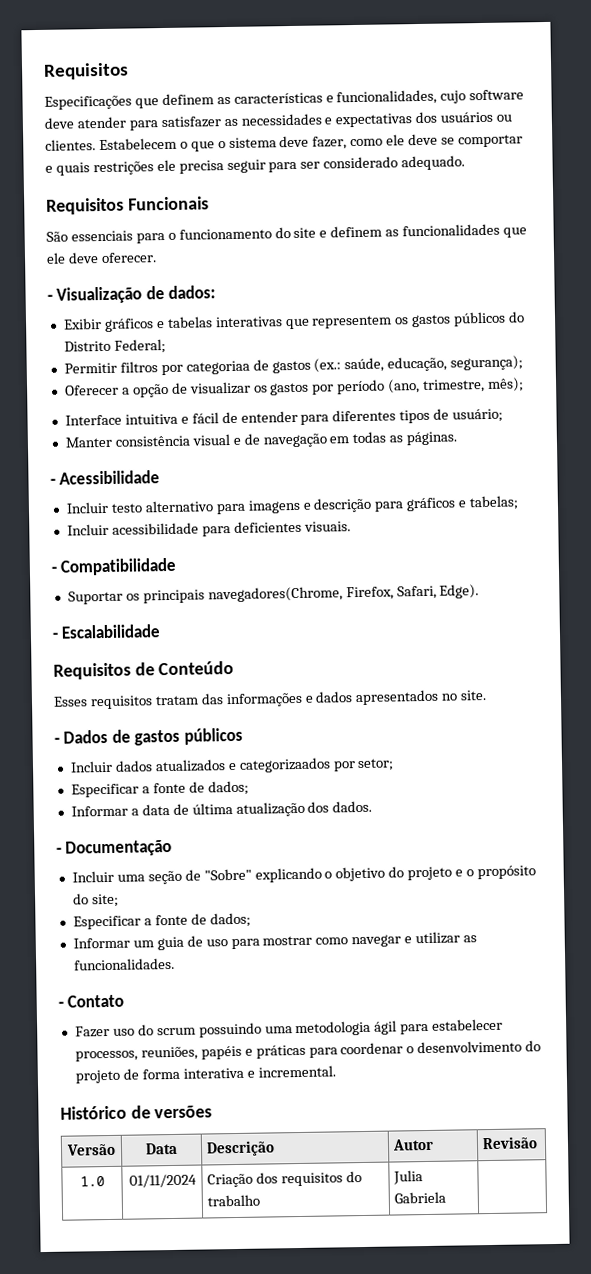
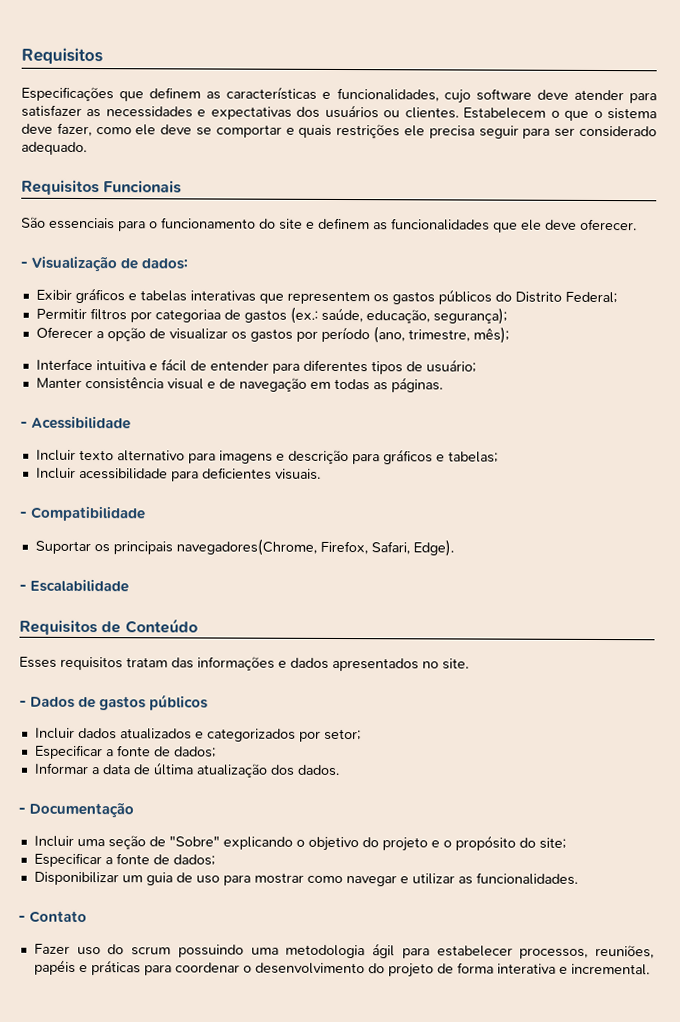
[110,503,143,513] testo -> [78,449,114,461] texto
[238,757,331,773] categorizaados -> [206,728,296,742] categorizados
[72,937,130,949] Informar -> [33,871,119,886] Disponibilizar
[60,1105,213,1120] [66,1143,116,1156] [145,1142,178,1155] [206,1140,276,1157] [392,1138,435,1151] [482,1136,539,1150] [79,1176,105,1187] [128,1173,197,1188] [207,1171,363,1188] [207,1194,261,1207] [393,1170,424,1185] [394,1191,447,1204] // Histórico de versões // Versão | Data | Descrição | Autor | Revisão // 1.0 | 01/11/2024 | Criação dos requisitos do trabalho | Julia Gabriela | -> (650, 969) none

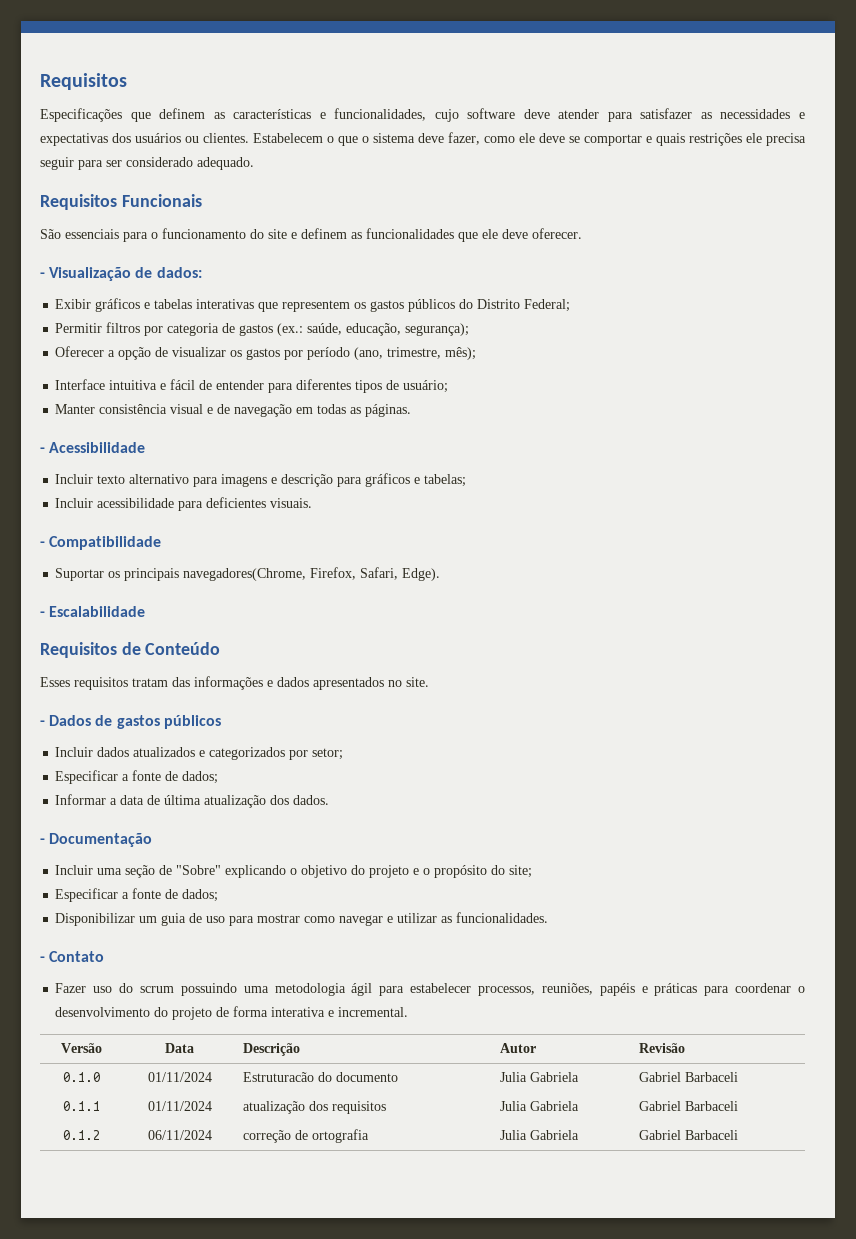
[154,309,221,323] categoriaa -> [167,323,220,336] categoria
(650, 969) none -> [60,1043,102,1053] [165,1043,194,1053] [242,1043,300,1056] [499,1043,536,1053] [638,1043,685,1053] [62,1072,100,1082] [147,1072,212,1082] [242,1072,398,1082] [499,1072,579,1082] [638,1072,738,1082] [62,1101,100,1111] [147,1101,212,1111] [242,1101,386,1114] [499,1101,579,1111] [638,1101,738,1111] [62,1130,100,1140] [147,1130,212,1140] [242,1129,369,1143] [499,1130,579,1140] [638,1130,738,1140] // Versão | Data | Descrição | Autor | Revisão // 0.1.0 | 01/11/2024 | Estruturacão do documento | Julia Gabriela | Gabriel Barbaceli // 0.1.1 | 01/11/2024 | atualização dos requisitos | Julia Gabriela | Gabriel Barbaceli // 0.1.2 | 06/11/2024 | correção de ortografia | Julia Gabriela | Gabriel Barbaceli

